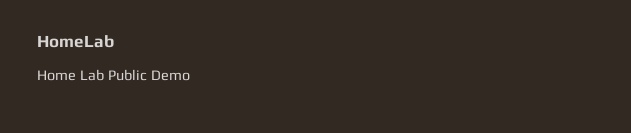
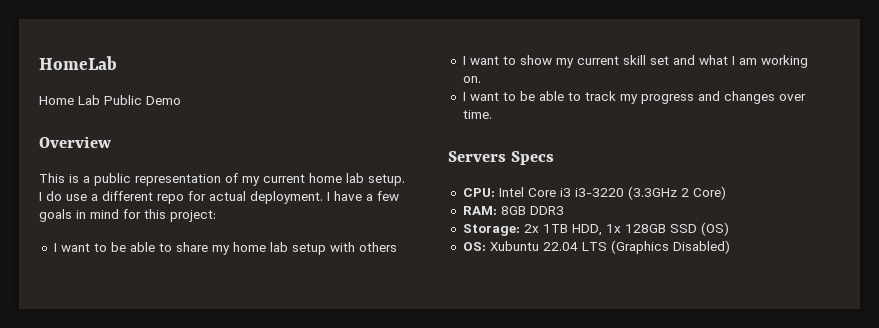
(190, 75) none -> [39,136,111,148] [39,173,405,186] [39,191,399,204] [39,209,216,222] [53,242,397,255] [462,55,808,68] [462,76,481,83] [462,91,806,104] [462,110,492,119] [448,151,554,165] [462,186,726,200] [462,206,564,215] [462,222,729,236] [462,240,730,254] // Overview // This is a public representation of my current home lab setup. I do use a different repo for actual deployment. I have a few goals in mind for this project: // I want to be able to share my home lab setup with others // I want to show my current skill set and what I am working on. // I want to be able to track my progress and changes over time. // Servers Specs // CPU: Intel Core i3 i3-3220 (3.3GHz 2 Core) // RAM: 8GB DDR3 // Storage: 2x 1TB HDD, 1x 128GB SSD (OS) // OS: Xubuntu 22.04 LTS (Graphics Disabled)

